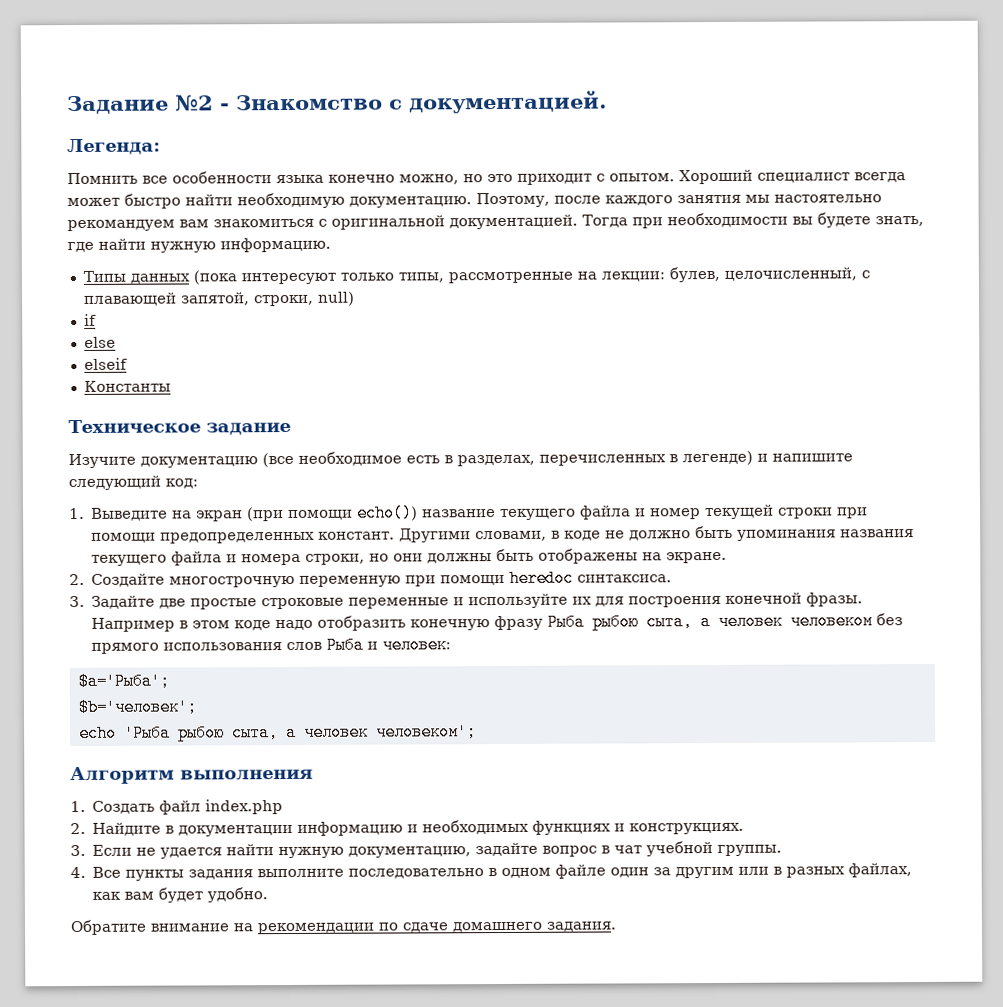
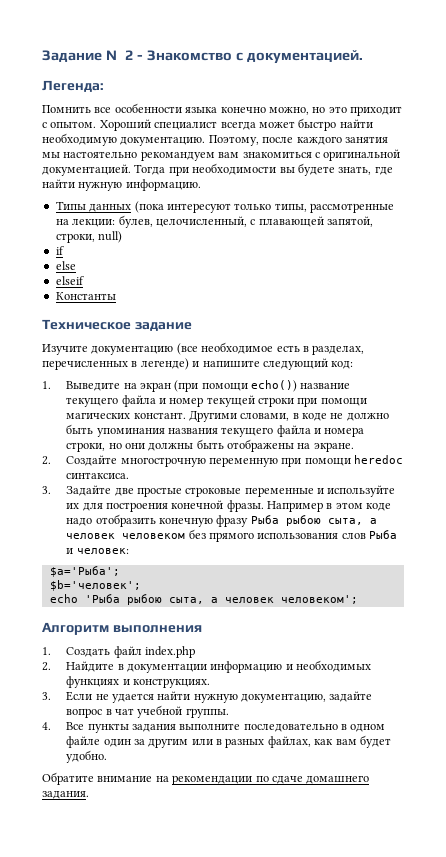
[160,531,316,544] предопределенных -> [66,412,131,419] магических

